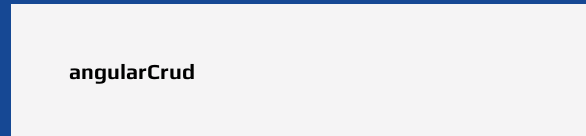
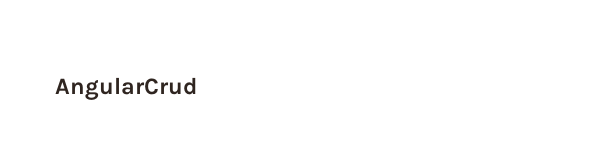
[69,63,195,84] angularCrud -> [55,77,197,100] AngularCrud

